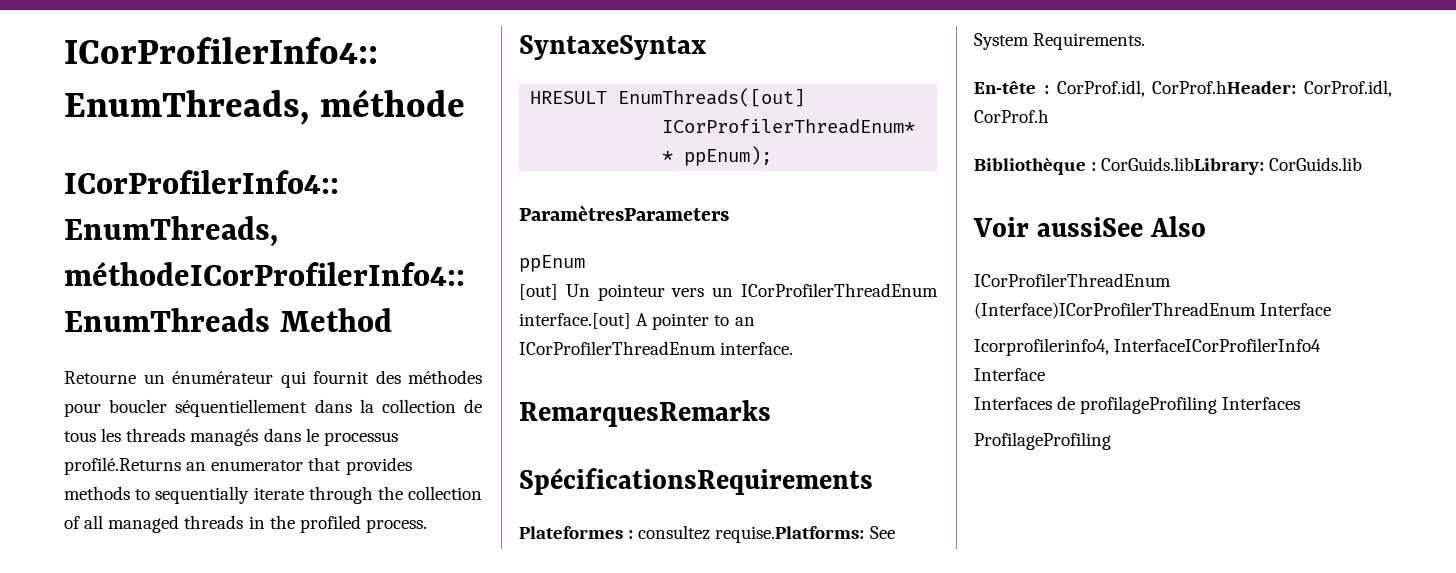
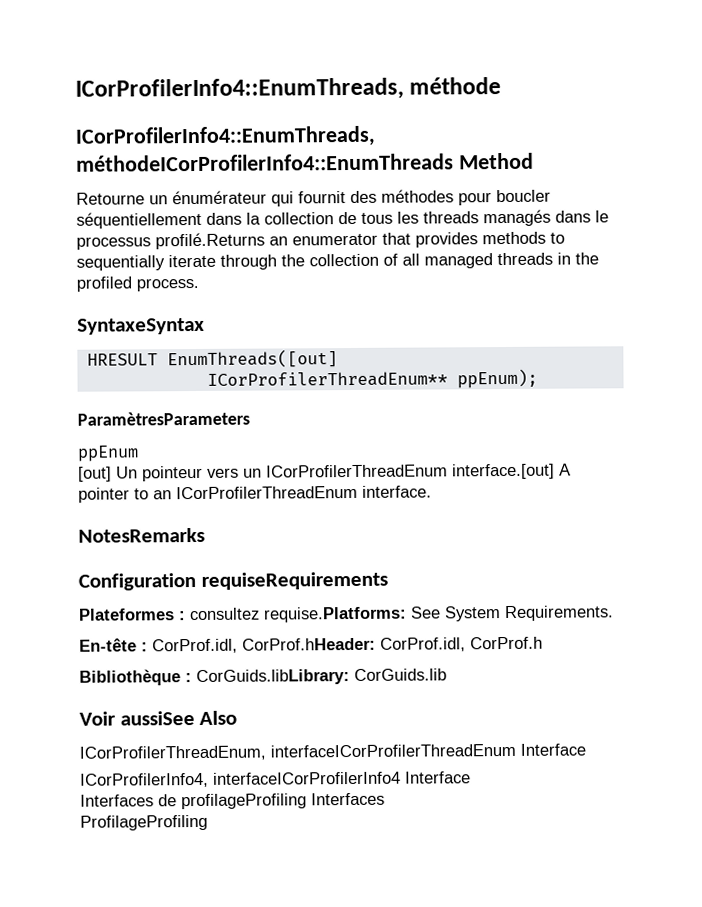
[519,400,771,427] [519,468,873,495] RemarquesRemarks // SpécificationsRequirements -> [78,527,205,543] [78,571,388,591] NotesRemarks // Configuration requiseRequirements
[974,273,1171,287] [974,302,1332,319] [974,338,1322,356] ICorProfilerThreadEnum (Interface)ICorProfilerThreadEnum Interface // Icorprofilerinfo4, InterfaceICorProfilerInfo4 -> [79,743,586,761] [80,771,401,788] ICorProfilerThreadEnum, interfaceICorProfilerThreadEnum Interface // ICorProfilerInfo4, interfaceICorProfilerInfo4

